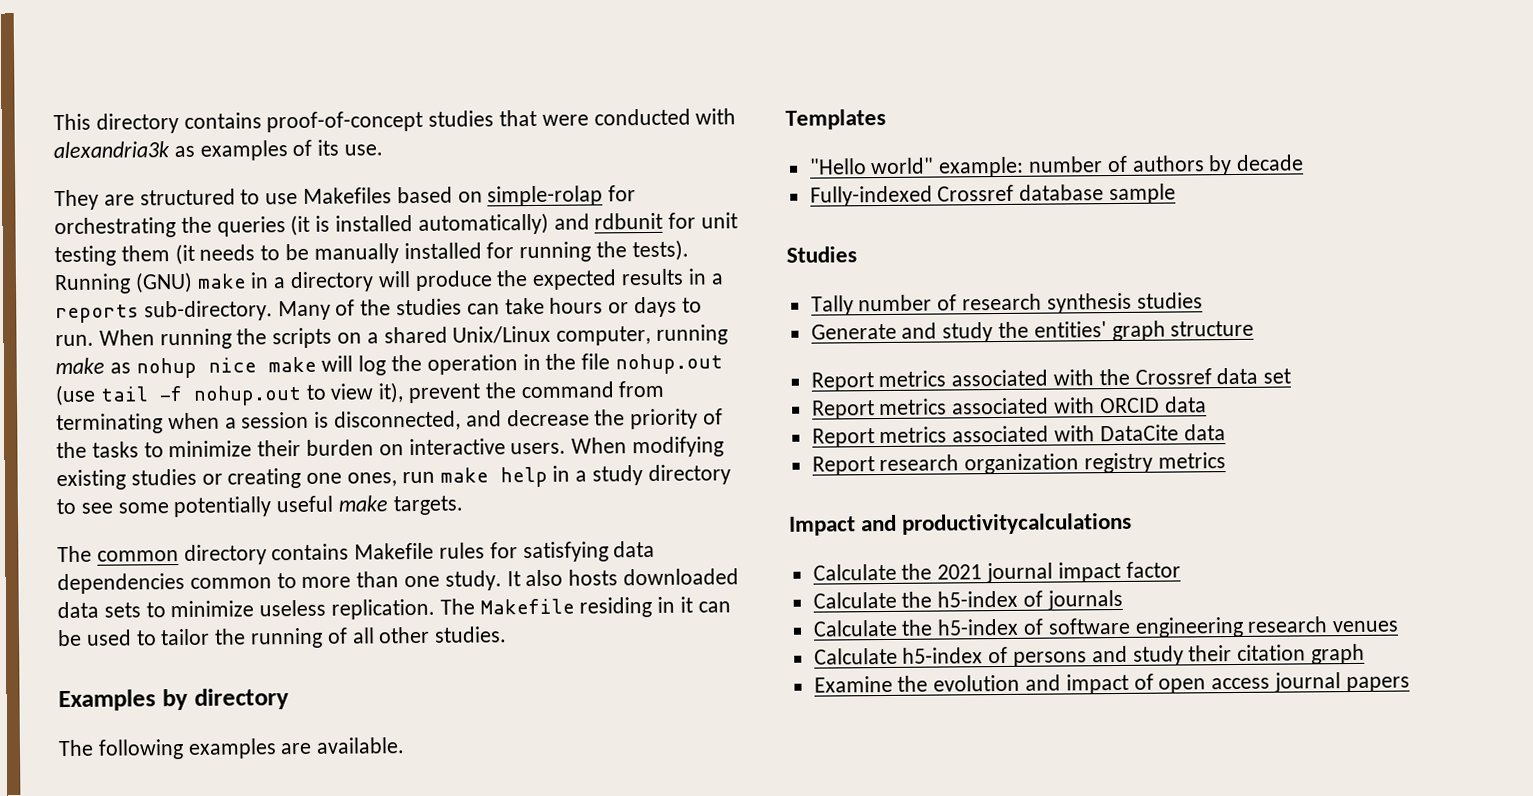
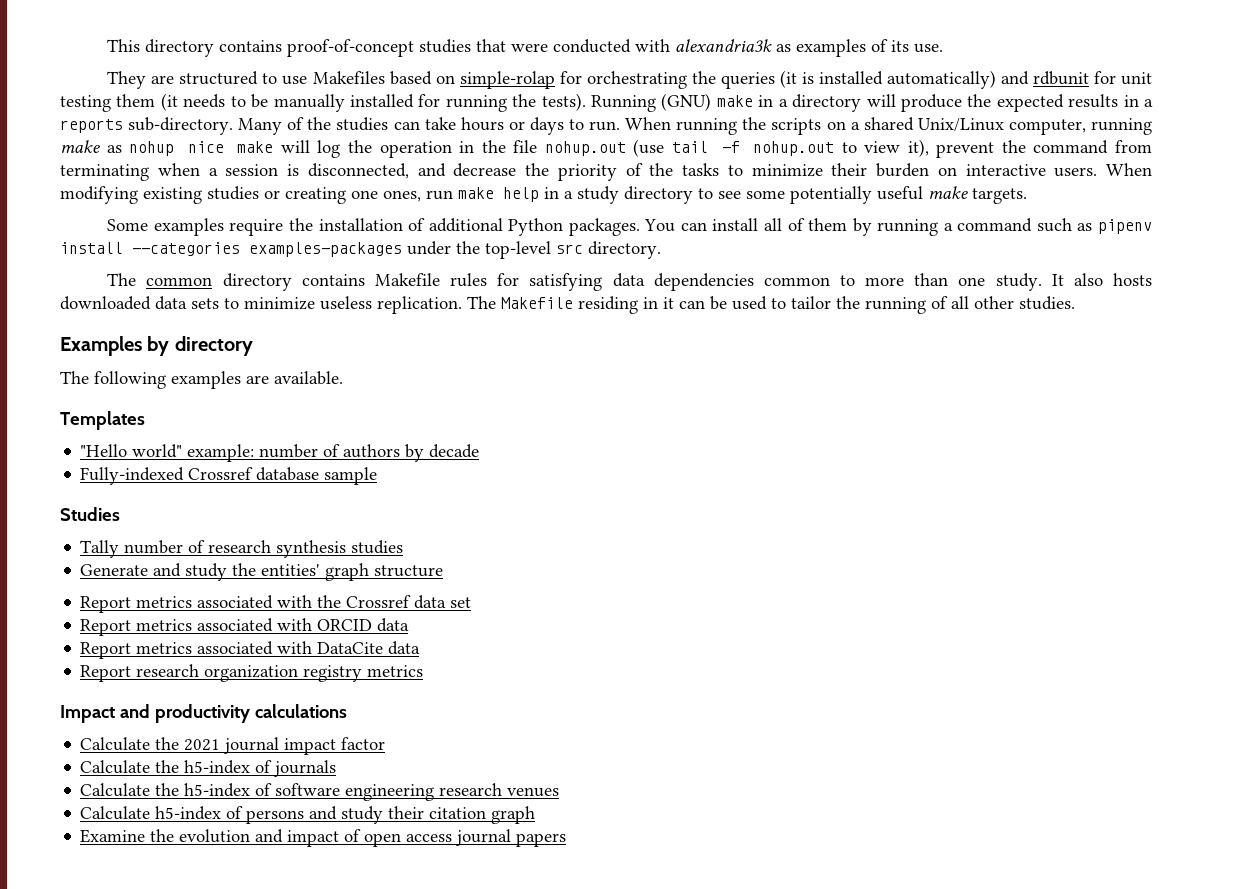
(463, 505) none -> [107,218,1152,236] [60,241,661,259] // Some examples require the installation of additional Python packages. You can install all of them by running a command such as pipenv install --categories examples-packages under the top-level src directory.
[902,512,1133,535] productivitycalculations -> [154,704,347,723] productivity calculations

